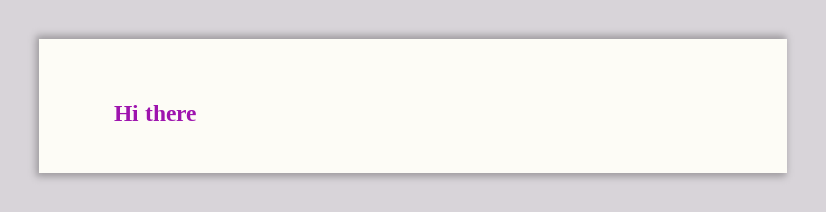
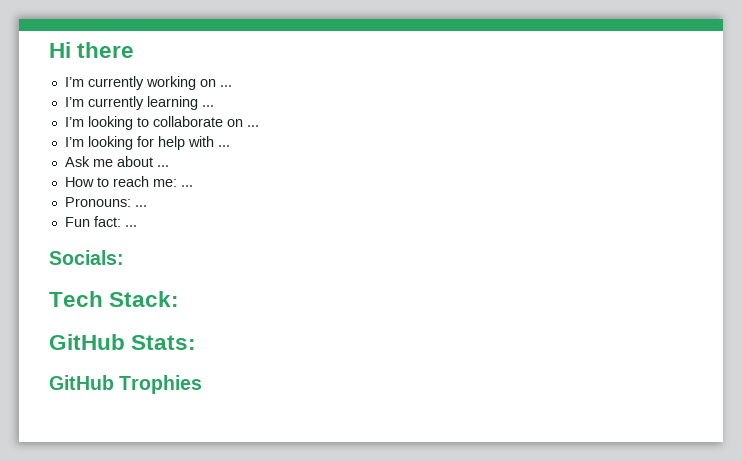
(197, 113) none -> [64,76,232,90] [64,96,214,110] [64,116,259,130] [64,136,230,150] [64,156,169,167] [64,176,193,187] [64,197,147,207] [64,216,137,227] [49,250,124,265] [49,291,180,307] [49,334,197,350] [49,375,203,394] // I’m currently working on ... // I’m currently learning ... // I’m looking to collaborate on ... // I’m looking for help with ... // Ask me about ... // How to reach me: ... // Pronouns: ... // Fun fact: ... // Socials: // Tech Stack: // GitHub Stats: // GitHub Trophies

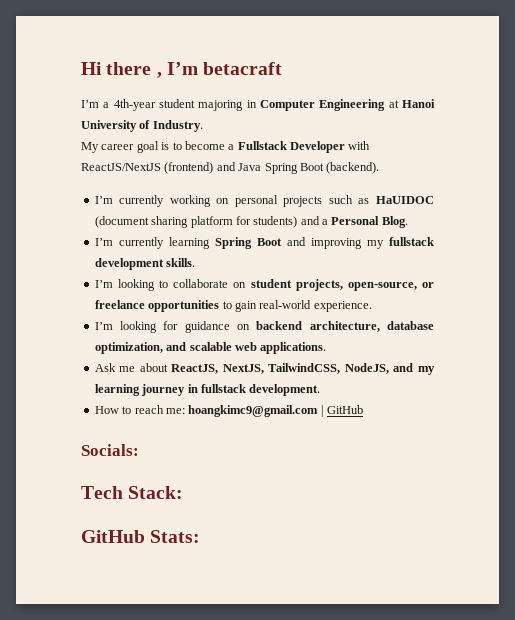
[64,76,232,90] [64,96,214,110] // I’m currently working on ... // I’m currently learning ... -> [156,62,283,78] [81,99,435,111] [81,120,203,132] [81,141,371,153] [81,162,380,174] [94,195,434,207] [94,216,408,228] [94,237,434,249] [94,258,196,270] , I’m betacraft // I’m a 4th-year student majoring in Computer Engineering at Hanoi University of Industry. // My career goal is to become a Fullstack Developer with ReactJS/NextJS (frontend) and Java Spring Boot (backend). // I’m currently working on personal projects such as HaUIDOC (document sharing platform for students) and a Personal Blog. // I’m currently learning Spring Boot and improving my fullstack development skills.
[246,125,259,127] [64,136,230,150] [64,156,169,167] [64,176,193,187] [64,197,147,207] [64,216,137,227] ... // I’m looking for help with ... // Ask me about ... // How to reach me: ... // Pronouns: ... // Fun fact: ... -> [250,279,434,291] [94,300,372,312] [94,321,434,333] [94,342,327,354] [94,363,435,375] [94,384,321,396] [94,405,363,417] student projects, open-source, or freelance opportunities to gain real-world experience. // I’m looking for guidance on backend architecture, database optimization, and scalable web applications. // Ask me about ReactJS, NextJS, TailwindCSS, NodeJS, and my learning journey in fullstack development. // How to reach me: hoangkimc9@gmail.com | GitHub
[49,375,203,394] // GitHub Trophies -> (201, 536) none

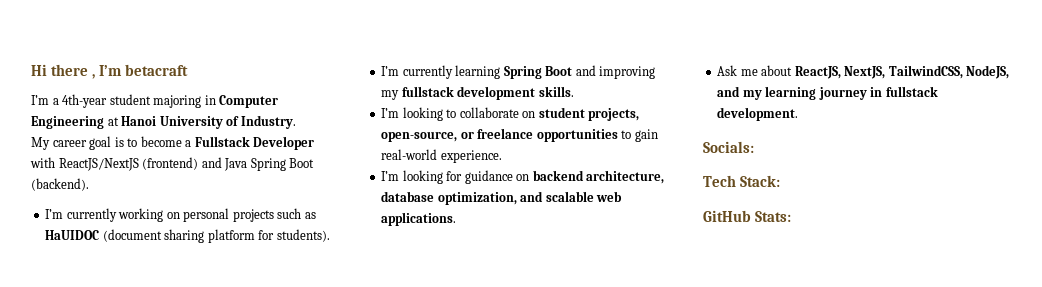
[253,216,408,228] students) and a Personal Blog. -> [276,229,330,242] students).
[94,405,363,417] // How to reach me: hoangkimc9@gmail.com | GitHub -> (799, 114) none

